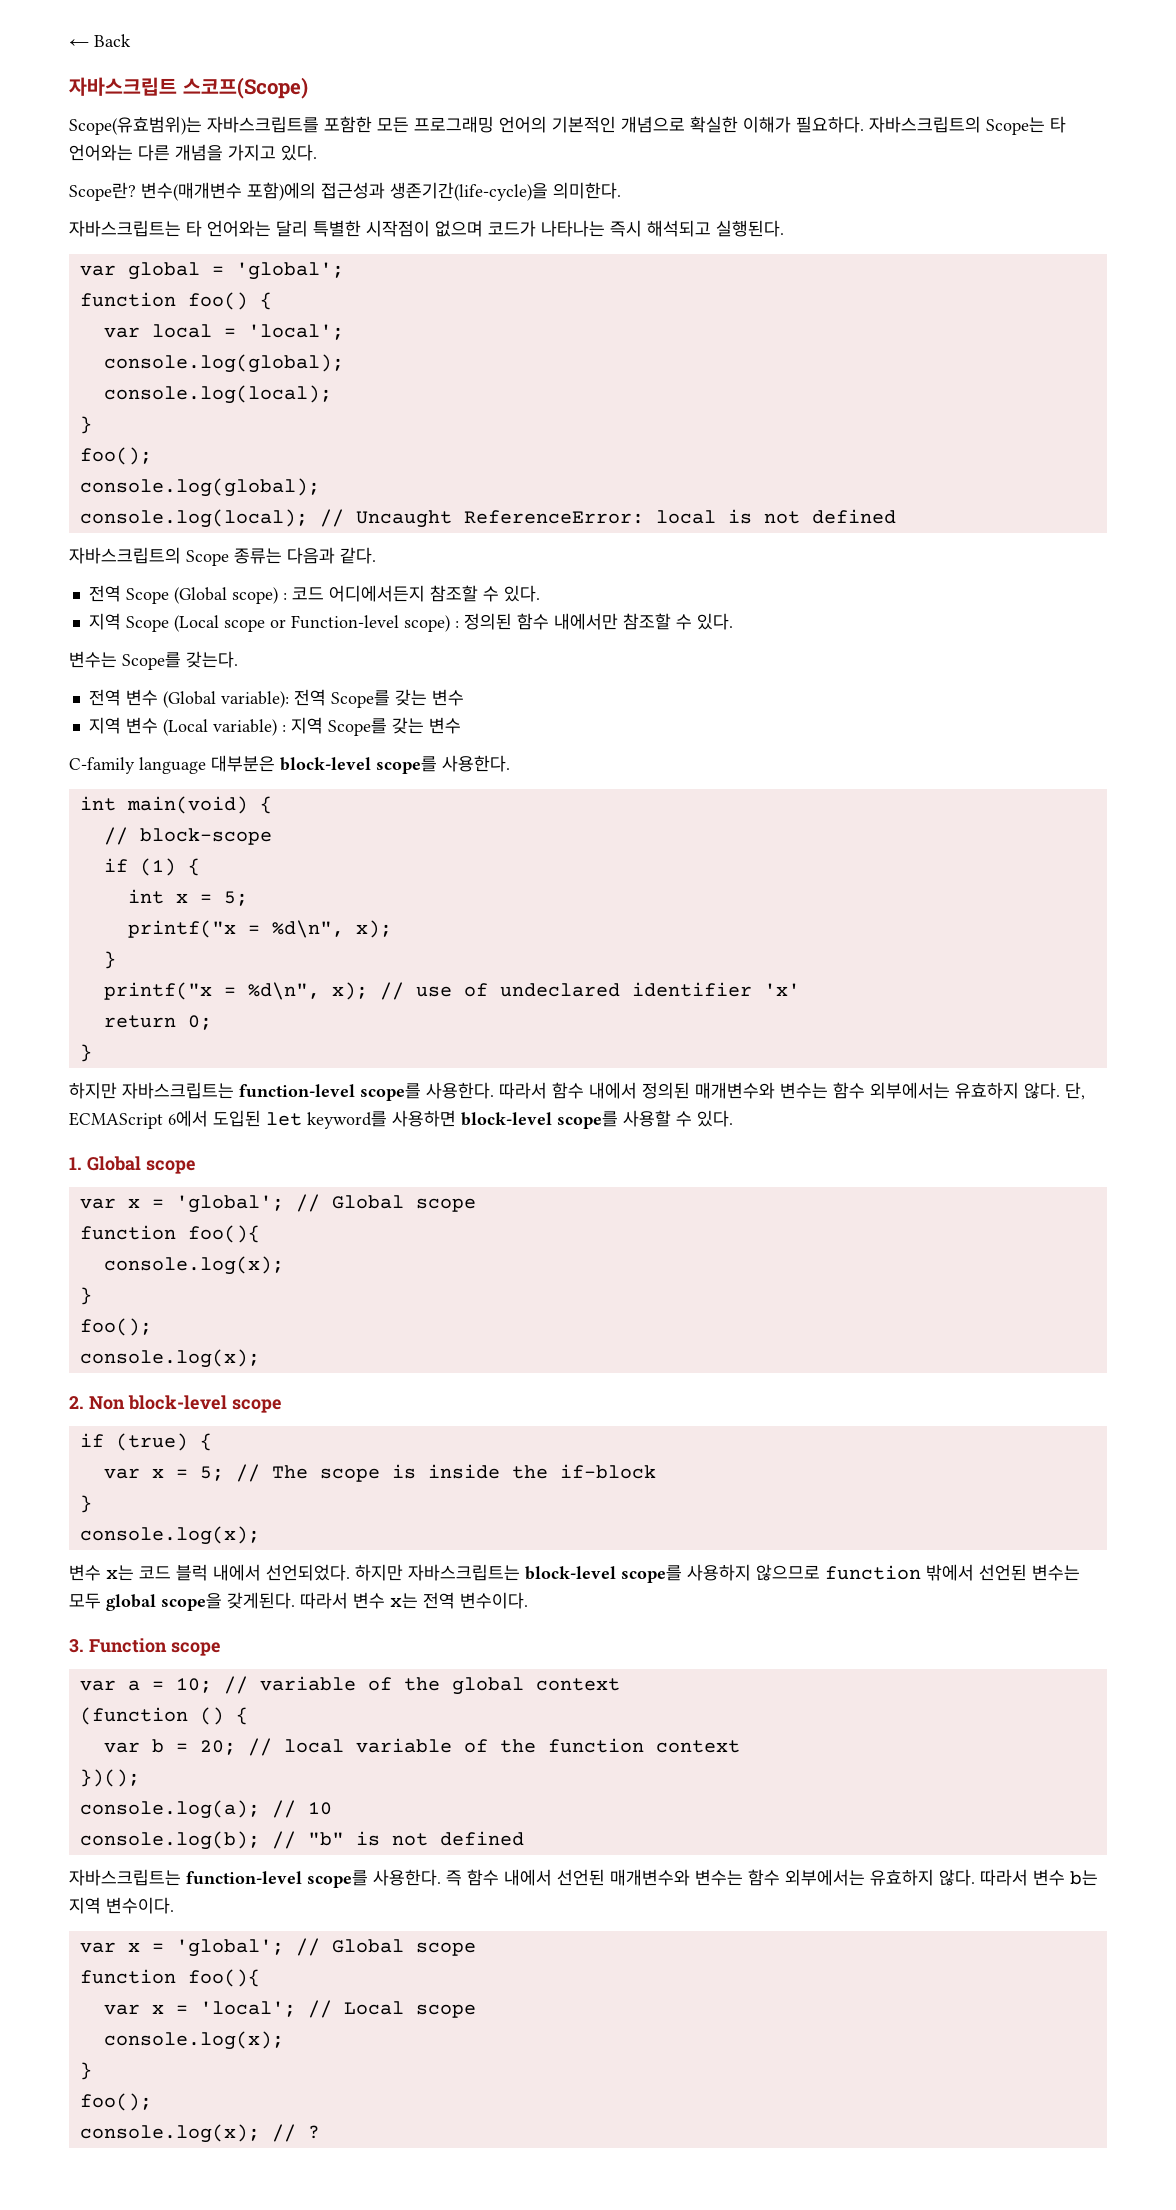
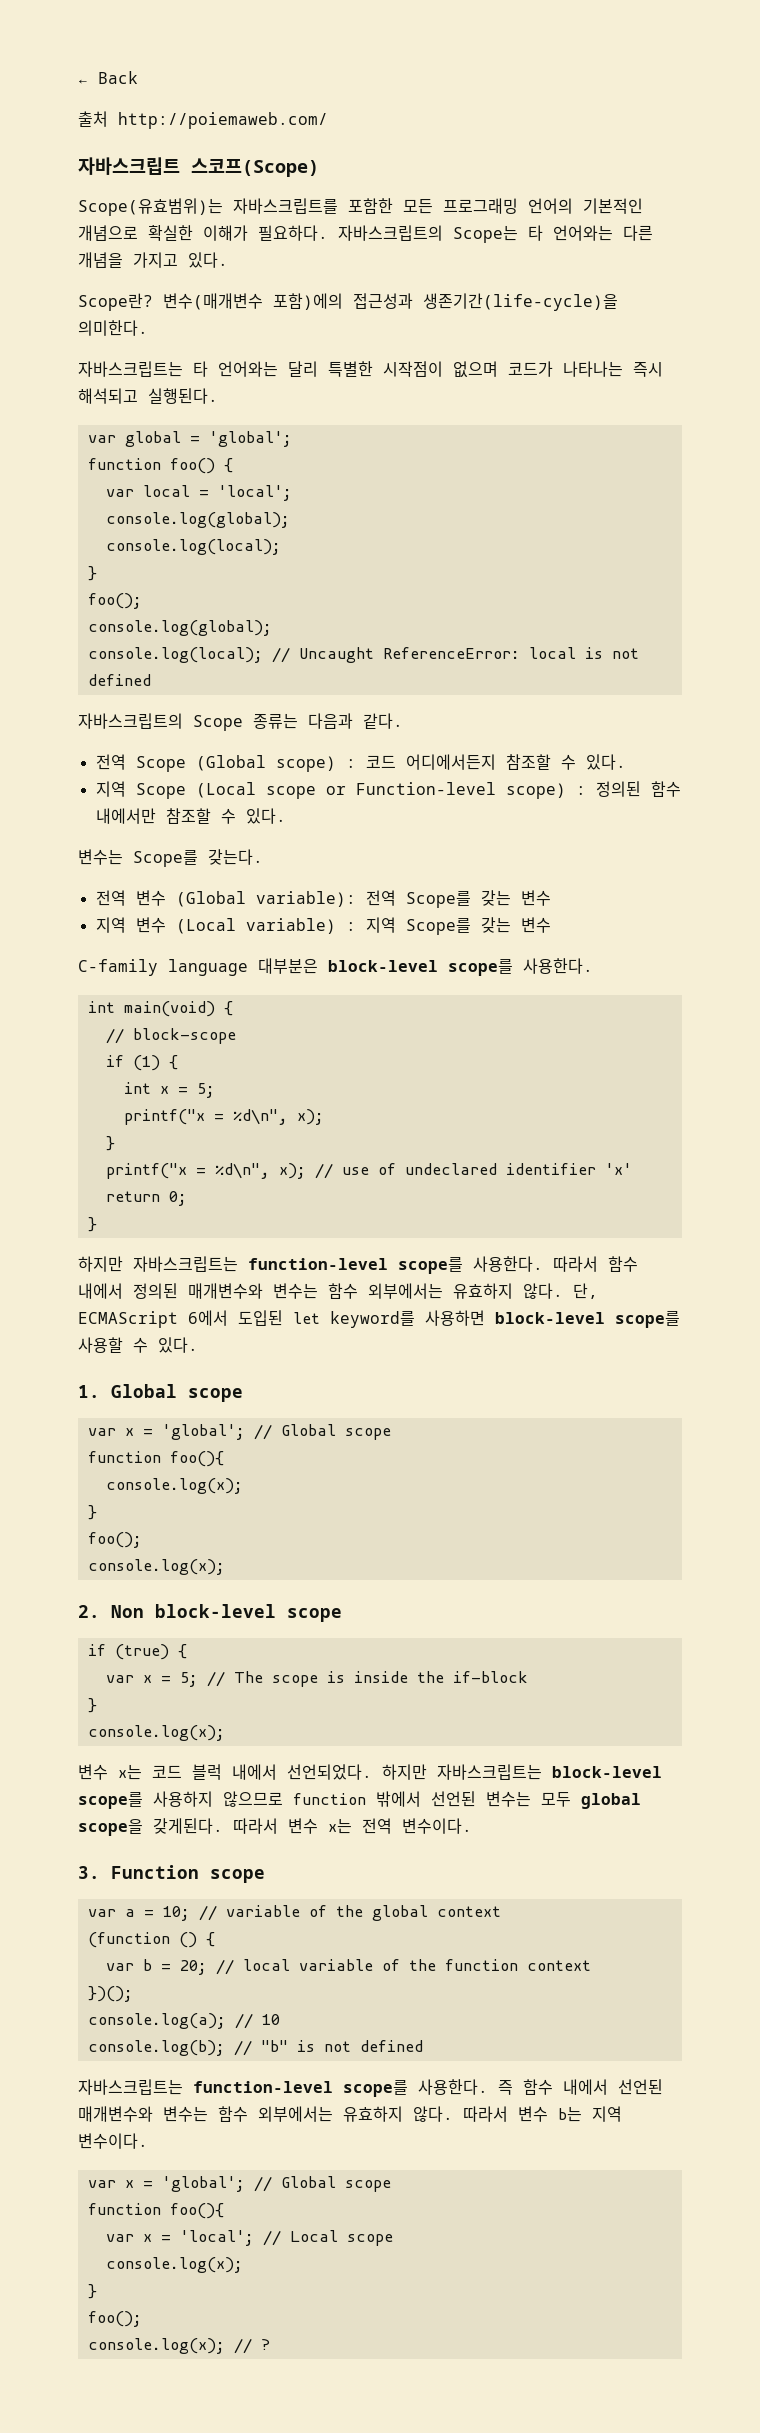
(131, 40) none -> [78,111,328,129] // 출처 http://poiemaweb.com/

